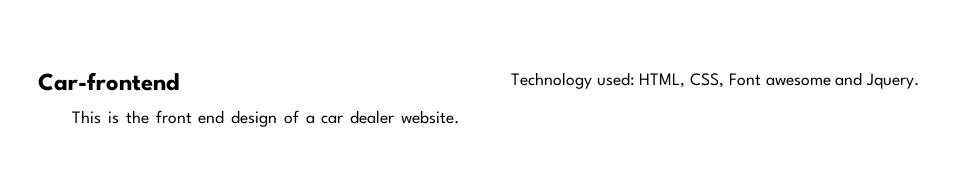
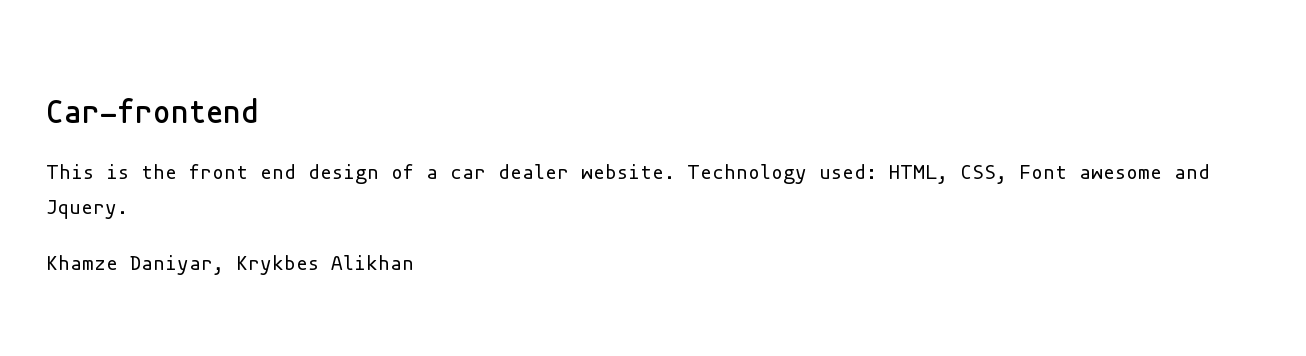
(920, 81) none -> [46,255,414,275] // Khamze Daniyar, Krykbes Alikhan

